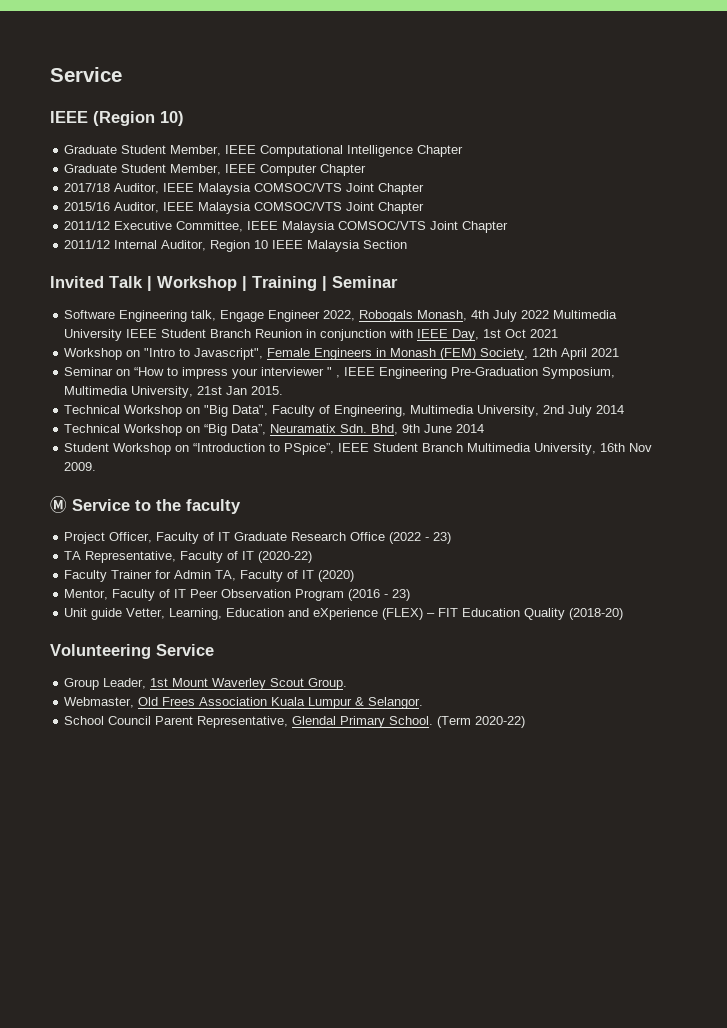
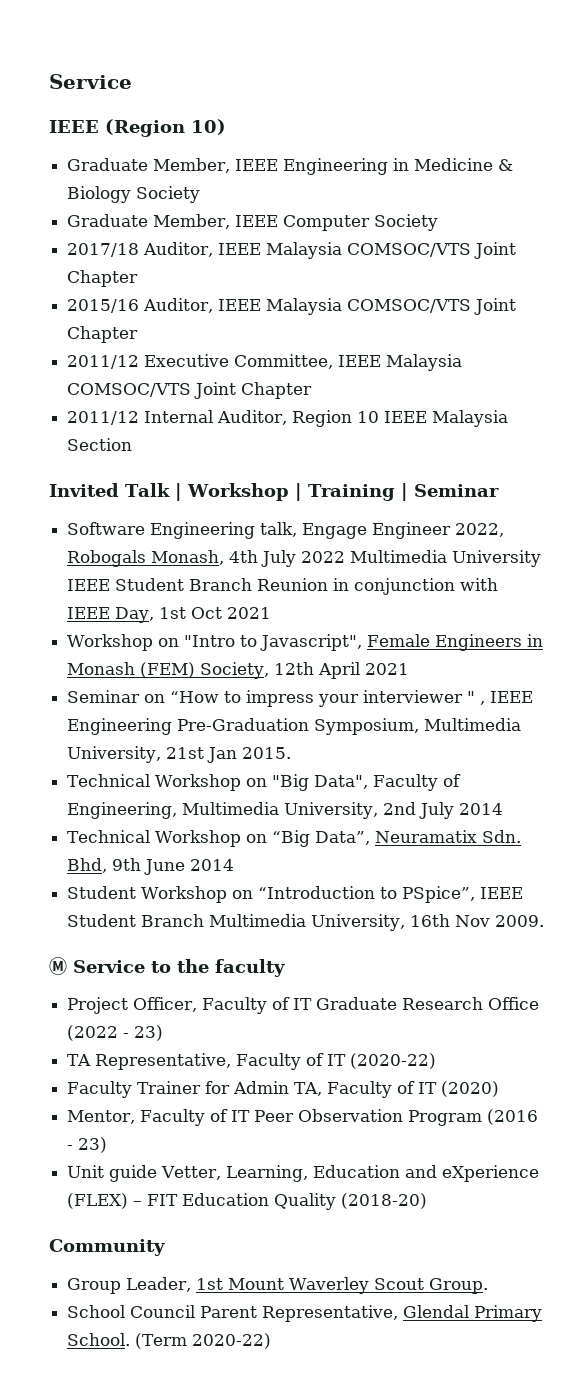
[121,145,464,157] [64,164,167,173] Student Member, IEEE Computational Intelligence Chapter // Graduate Student -> [153,158,514,175] [67,186,201,203] [67,214,149,227] Member, IEEE Engineering in Medicine & Biology Society // Graduate
[320,164,367,176] Chapter -> [374,214,439,231] Society
[50,644,214,659] Volunteering Service -> [49,1239,165,1256] Community
[64,697,424,709] // Webmaster, Old Frees Association Kuala Lumpur & Selangor. -> (489, 1286) none

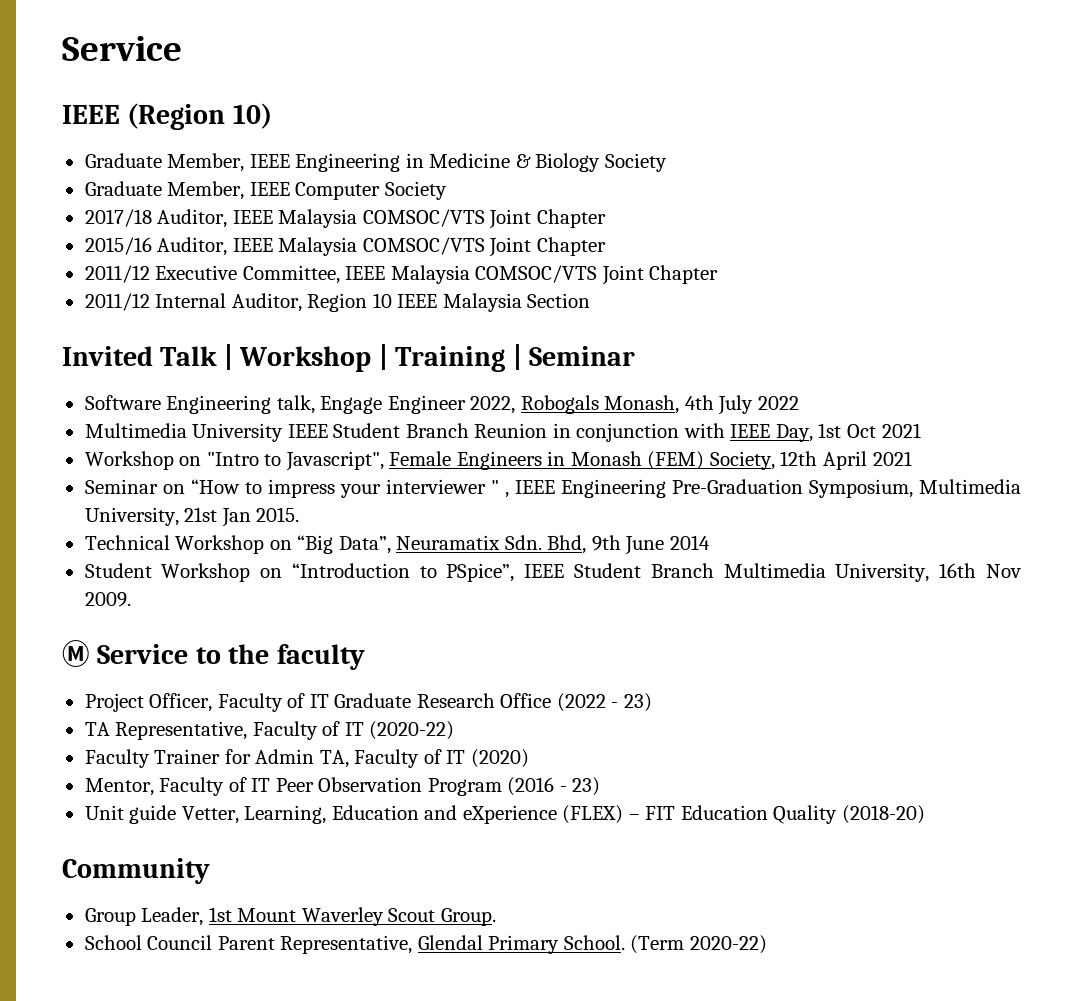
(346, 557) none -> (799, 403) //
[67,774,462,791] [67,802,504,819] // Technical Workshop on "Big Data", Faculty of Engineering, Multimedia University, 2nd July 2014 -> (300, 514) none

